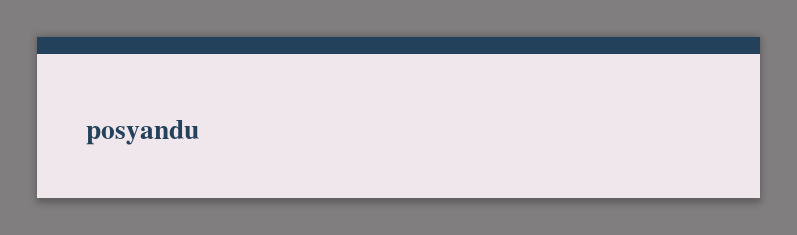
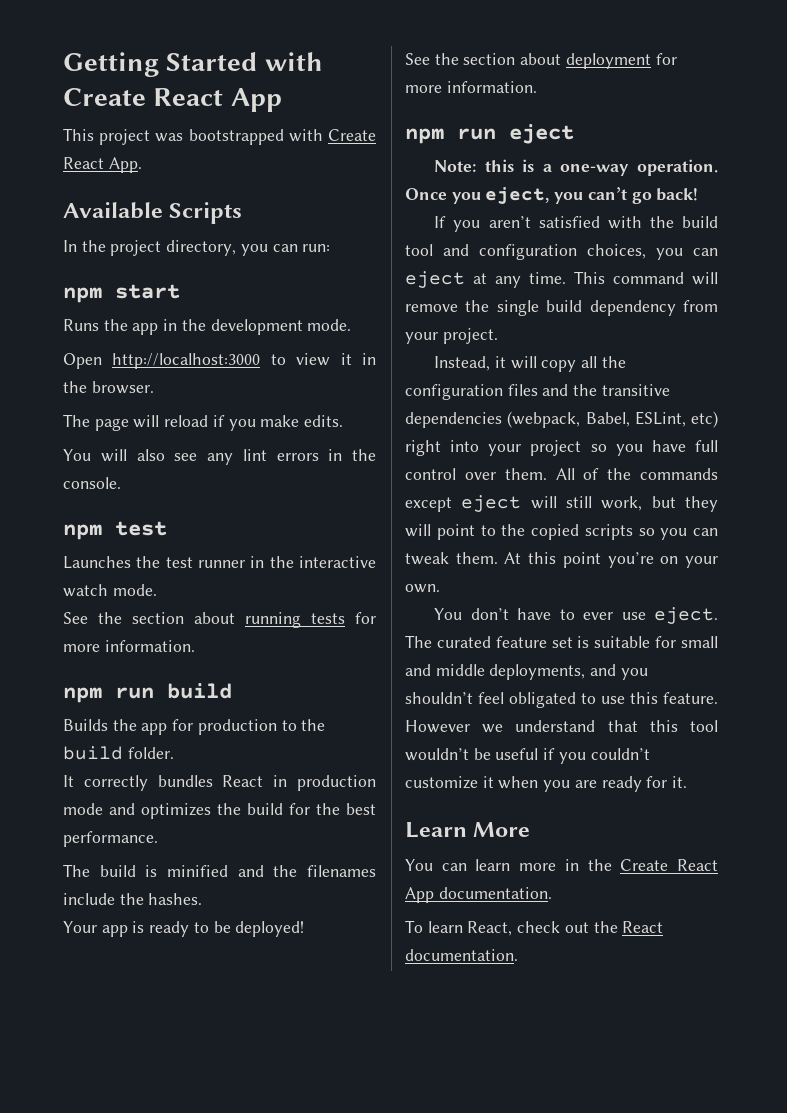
[86,120,199,145] posyandu -> [63,52,323,77] [63,88,282,112] [63,128,376,145] [63,157,142,173] [63,202,243,224] [63,240,331,256] [63,284,180,303] [63,319,352,335] [63,353,376,369] [63,381,154,394] [63,414,344,431] [63,449,376,465] [63,477,121,489] [63,521,167,540] [63,556,376,569] [63,584,157,597] [63,612,376,628] [63,640,195,652] [63,683,232,703] [63,719,326,735] [63,746,174,760] [63,775,376,791] [63,803,376,819] [63,831,158,847] [63,864,376,877] [63,893,203,905] [63,921,305,937] [405,53,677,69] [405,81,537,93] [405,124,574,144] [434,159,718,176] [405,187,699,204] [434,216,718,232] [405,244,718,260] [405,271,718,288] [405,300,718,316] [405,328,498,344] [434,356,626,372] [405,384,670,400] [405,411,718,428] [405,440,718,456] [405,468,718,480] [405,495,718,512] [405,524,718,540] [405,552,718,568] [405,584,440,593] [434,607,718,624] [405,635,718,648] [405,664,648,680] [405,692,718,708] [405,720,718,733] [405,748,650,764] [405,776,688,792] [405,822,531,838] [405,859,718,871] [405,887,552,903] [405,920,664,936] [405,949,518,961] Getting Started with Create React App // This project was bootstrapped with Create React App. // Available Scripts // In the project directory, you can run: // npm start // Runs the app in the development mode. // Open http://localhost:3000 to view it in the browser. // The page will reload if you make edits. // You will also see any lint errors in the console. // npm test // Launches the test runner in the interactive watch mode. // See the section about running tests for more information. // npm run build // Builds the app for production to the build folder. // It correctly bundles React in production mode and optimizes the build for the best performance. // The build is minified and the filenames include the hashes. // Your app is ready to be deployed! // See the section about deployment for more information. // npm run eject // Note: this is a one-way operation. Once you eject, you can’t go back! // If you aren’t satisfied with the build tool and configuration choices, you can eject at any time. This command will remove the single build dependency from your project. // Instead, it will copy all the configuration files and the transitive dependencies (webpack, Babel, ESLint, etc) right into your project so you have full control over them. All of the commands except eject will still work, but they will point to the copied scripts so you can tweak them. At this point you’re on your own. // You don’t have to ever use eject. The curated feature set is suitable for small and middle deployments, and you shouldn’t feel obligated to use this feature. However we understand that this tool wouldn’t be useful if you couldn’t customize it when you are ready for it. // Learn More // You can learn more in the Create React App documentation. // To learn React, check out the React documentation.

